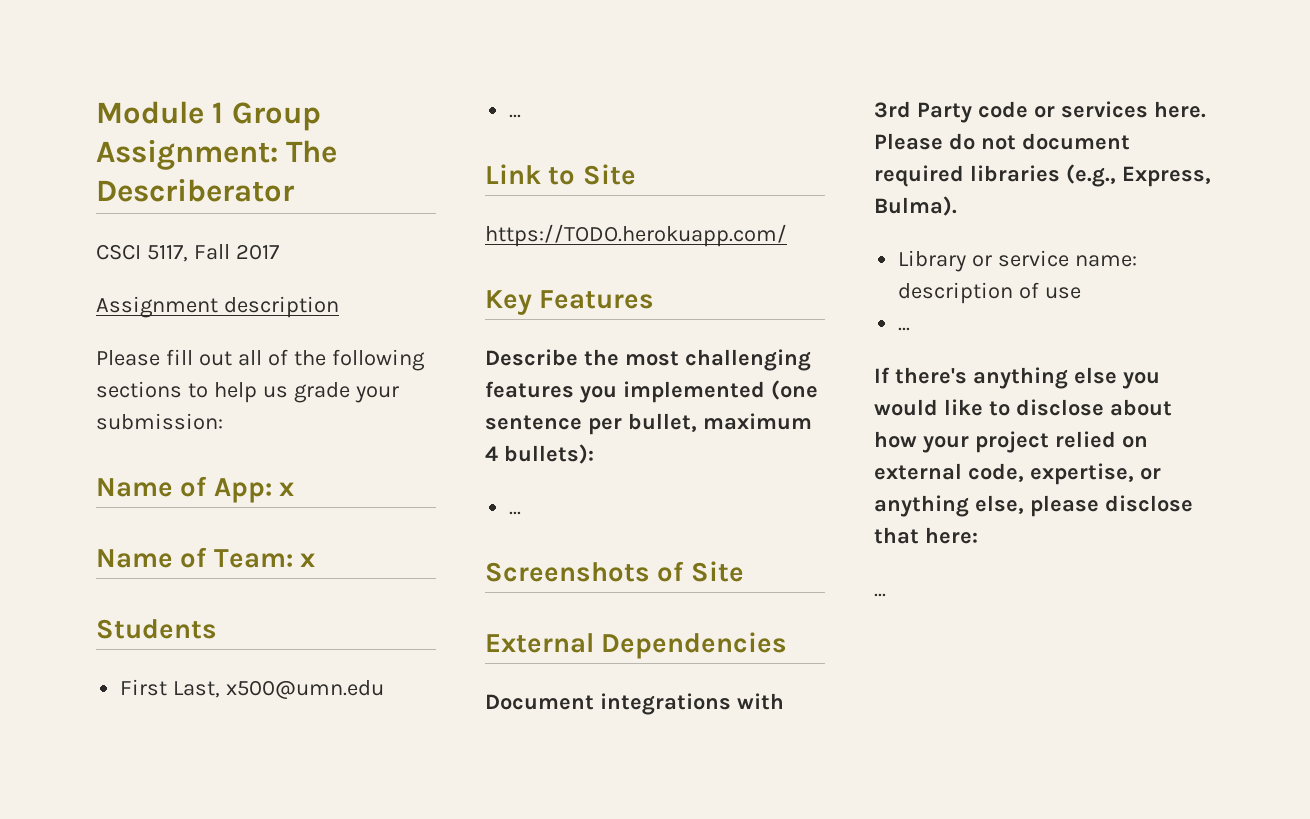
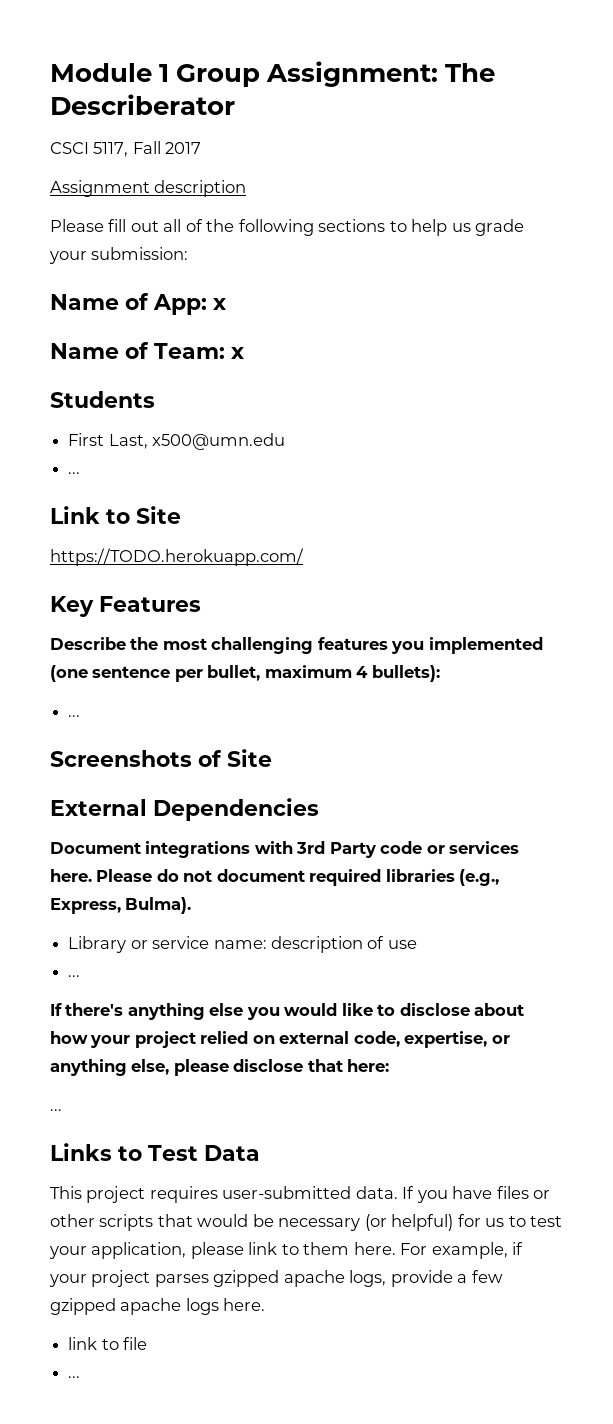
(886, 595) none -> [50,1143,260,1161] [50,1186,551,1203] [50,1214,563,1231] [49,1242,524,1259] [49,1270,503,1287] [50,1298,266,1315] [68,1337,148,1350] [68,1376,81,1378] // Links to Test Data // This project requires user-submitted data. If you have files or other scripts that would be necessary (or helpful) for us to test your application, please link to them here. For example, if your project parses gzipped apache logs, provide a few gzipped apache logs here. // link to file // ...

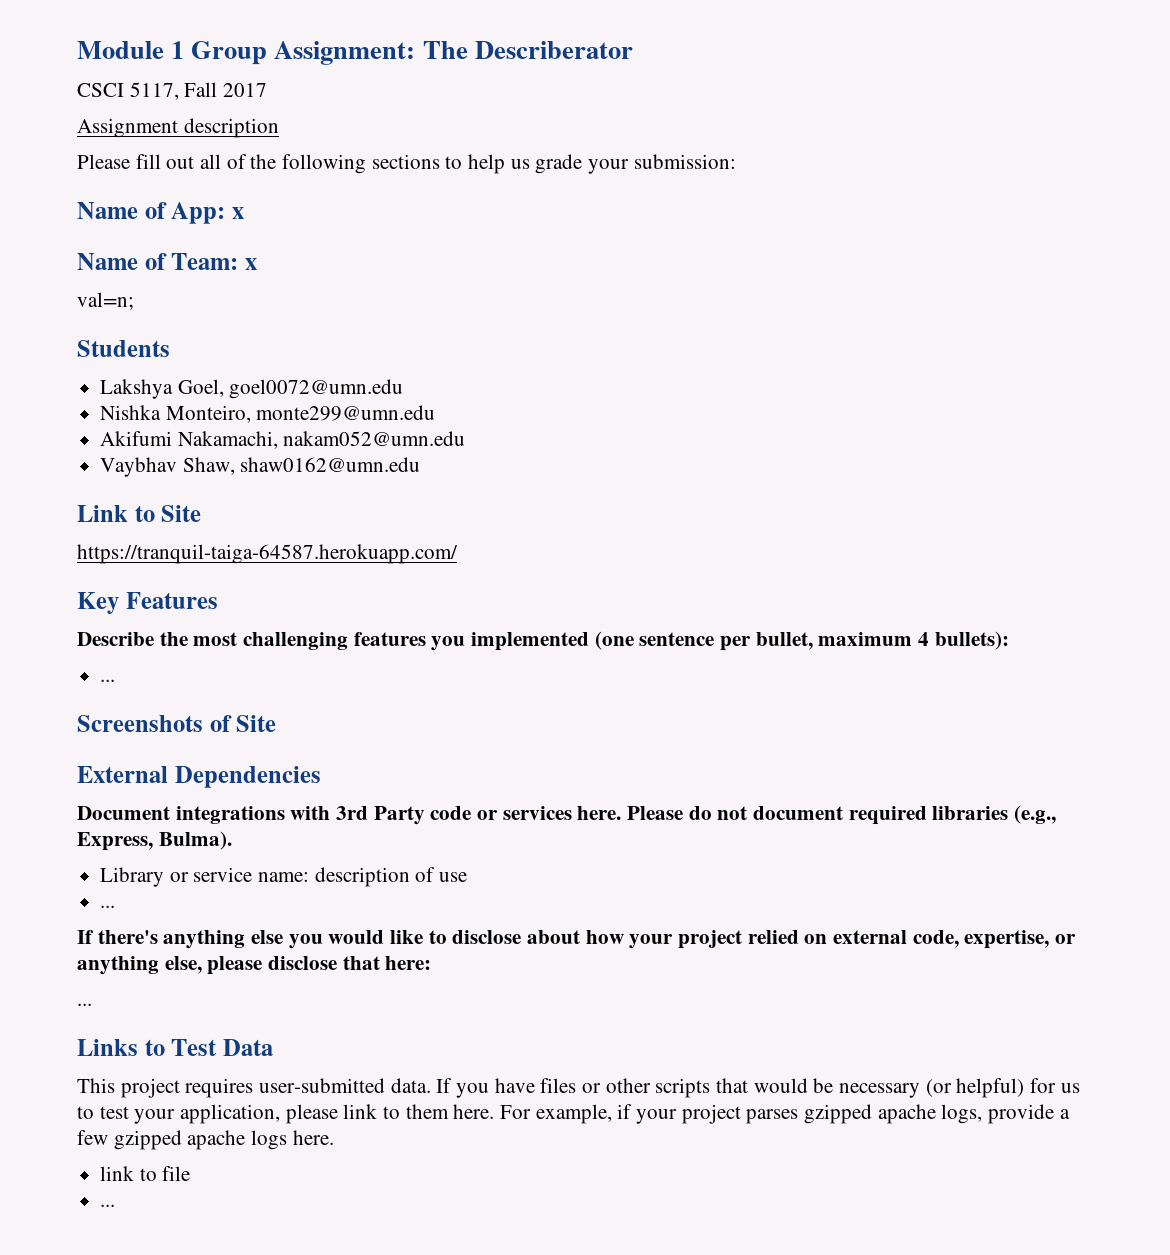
(244, 353) none -> [77,292,134,310] // val=n;
[68,433,286,450] [68,472,81,474] First Last, x500@umn.edu // ... -> [100,379,404,399] [100,405,436,423] [100,431,466,449] [100,457,421,477] Lakshya Goel, goel0072@umn.edu // Nishka Monteiro, monte299@umn.edu // Akifumi Nakamachi, nakam052@umn.edu // Vaybhav Shaw, shaw0162@umn.edu
[50,548,304,566] https://TODO.herokuapp.com/ -> [77,544,458,564] https://tranquil-taiga-64587.herokuapp.com/

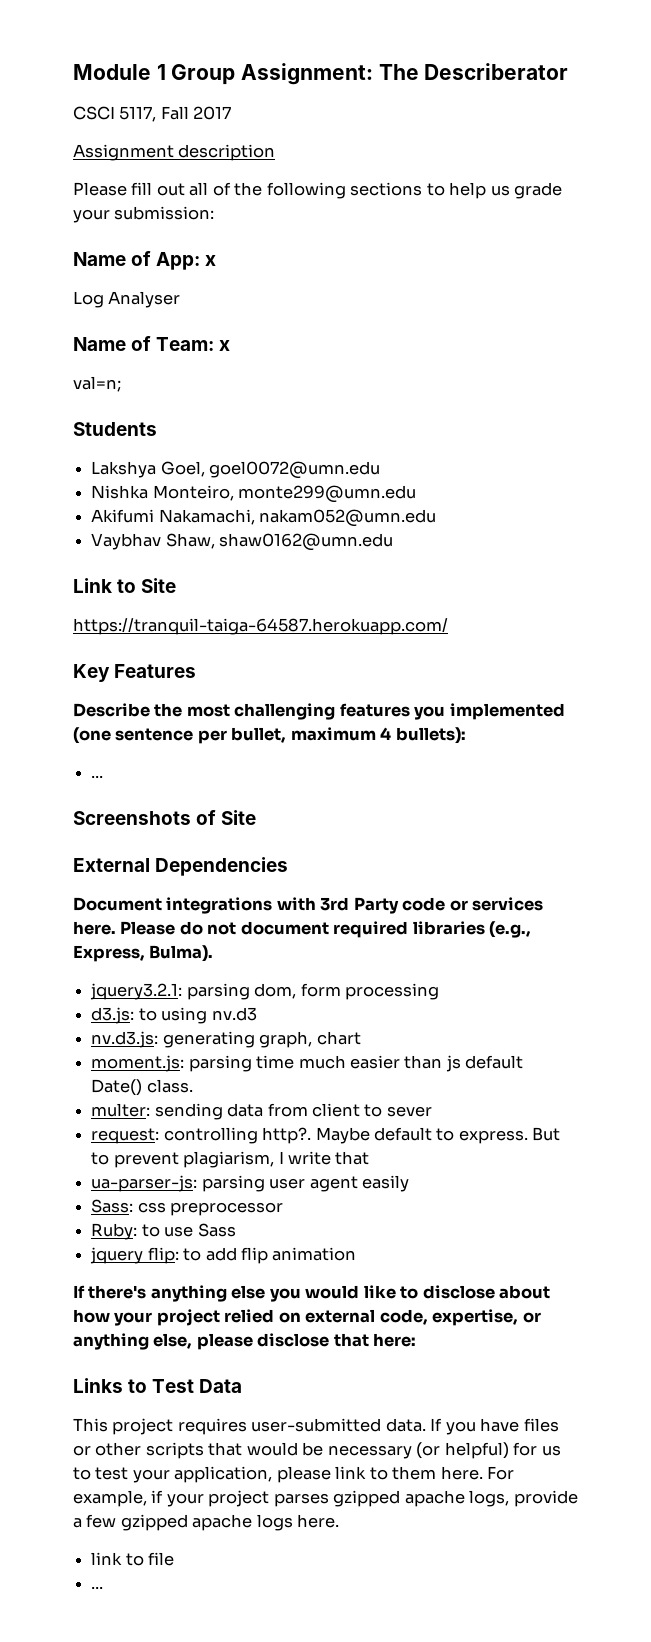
(244, 213) none -> [73,291,181,308] // Log Analyser
[100,867,468,887] [100,905,116,908] Library or service name: description of use // ... -> [90,983,439,1000] [91,1007,257,1024] [91,1031,361,1048] [91,1055,524,1072] [91,1079,193,1096] [91,1103,432,1120] [91,1127,561,1144] [91,1151,370,1168] [91,1175,409,1192] [91,1199,284,1216] [91,1223,236,1240] [90,1247,357,1264] jquery3.2.1: parsing dom, form processing // d3.js: to using nv.d3 // nv.d3.js: generating graph, chart // moment.js: parsing time much easier than js default Date() class. // multer: sending data from client to sever // request: controlling http?. Maybe default to express. But to prevent plagiarism, I write that // ua-parser-js: parsing user agent easily // Sass: css preprocessor // Ruby: to use Sass // jquery flip: to add flip animation
[77,1003,92,1006] // ... -> (417, 1340) none

